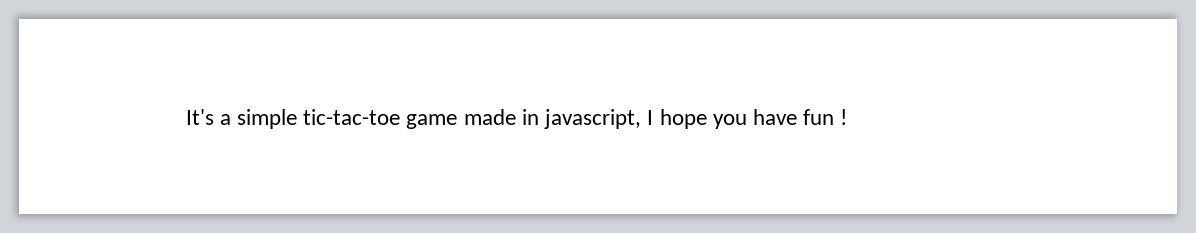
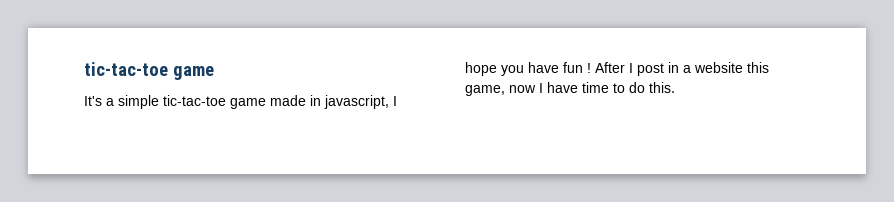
(185, 117) none -> [84,62,214,80] tic-tac-toe game //
(848, 117) none -> [595,62,769,76] [465,82,675,96] After I post in a website this game, now I have time to do this.

